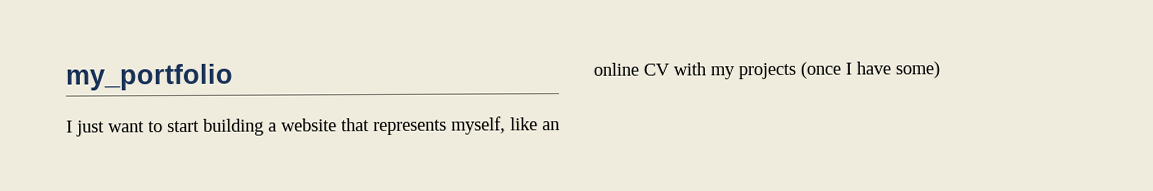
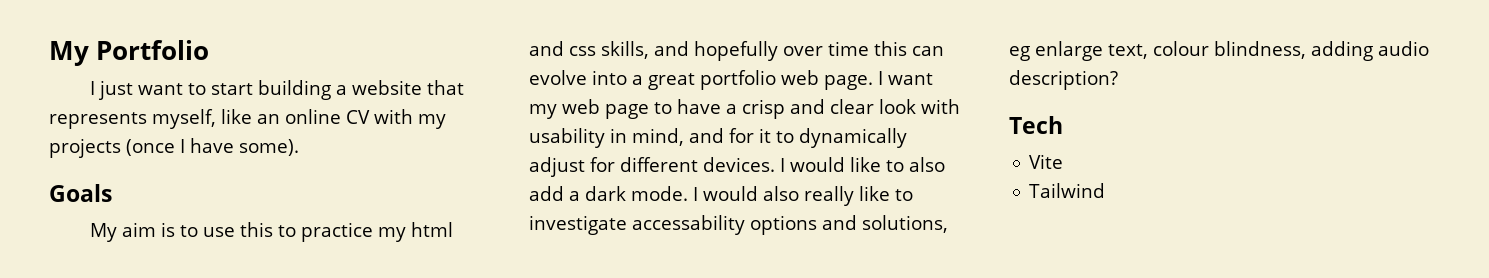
[65,63,233,91] my_portfolio -> [49,40,210,66] My Portfolio
[895,61,940,79] some) -> [239,139,299,156] [49,184,112,202] [89,222,453,242] [529,41,944,61] [529,70,933,90] [529,99,960,119] [529,128,907,148] [529,157,945,177] [529,186,913,206] [529,215,948,235] [1009,41,1429,61] [1009,70,1118,90] [1009,116,1063,134] [1029,154,1064,169] [1029,183,1106,198] some). // Goals // My aim is to use this to practice my html and css skills, and hopefully over time this can evolve into a great portfolio web page. I want my web page to have a crisp and clear look with usability in mind, and for it to dynamically adjust for different devices. I would like to also add a dark mode. I would also really like to investigate accessability options and solutions, eg enlarge text, colour blindness, adding audio description? // Tech // Vite // Tailwind

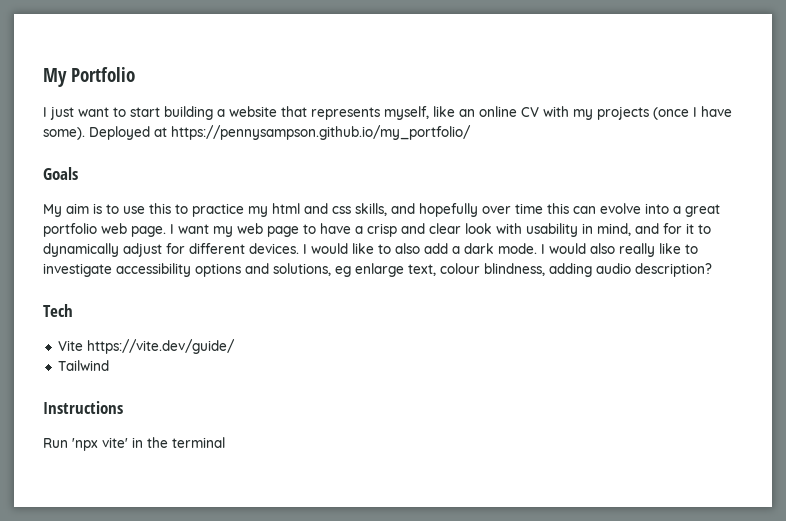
(299, 147) none -> [89,125,471,140] Deployed at https://pennysampson.github.io/my_portfolio/
[632,215,745,235] accessability -> [116,263,191,277] accessibility
(1064, 161) none -> [86,339,235,354] https://vite.dev/guide/
(1106, 190) none -> [43,401,123,414] [43,437,225,451] // Instructions // Run 'npx vite' in the terminal

